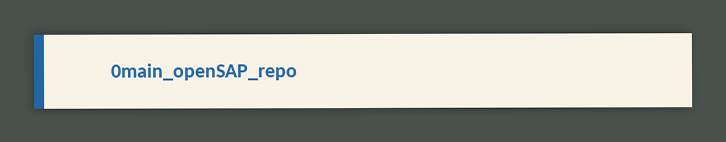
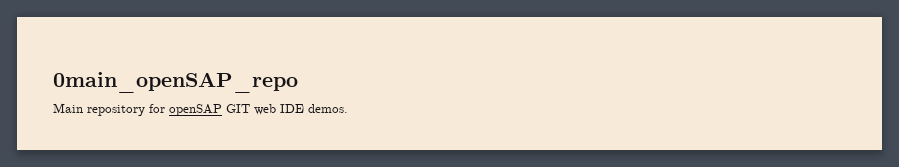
(298, 72) none -> [53,103,348,116] // Main repository for openSAP GIT web IDE demos.

